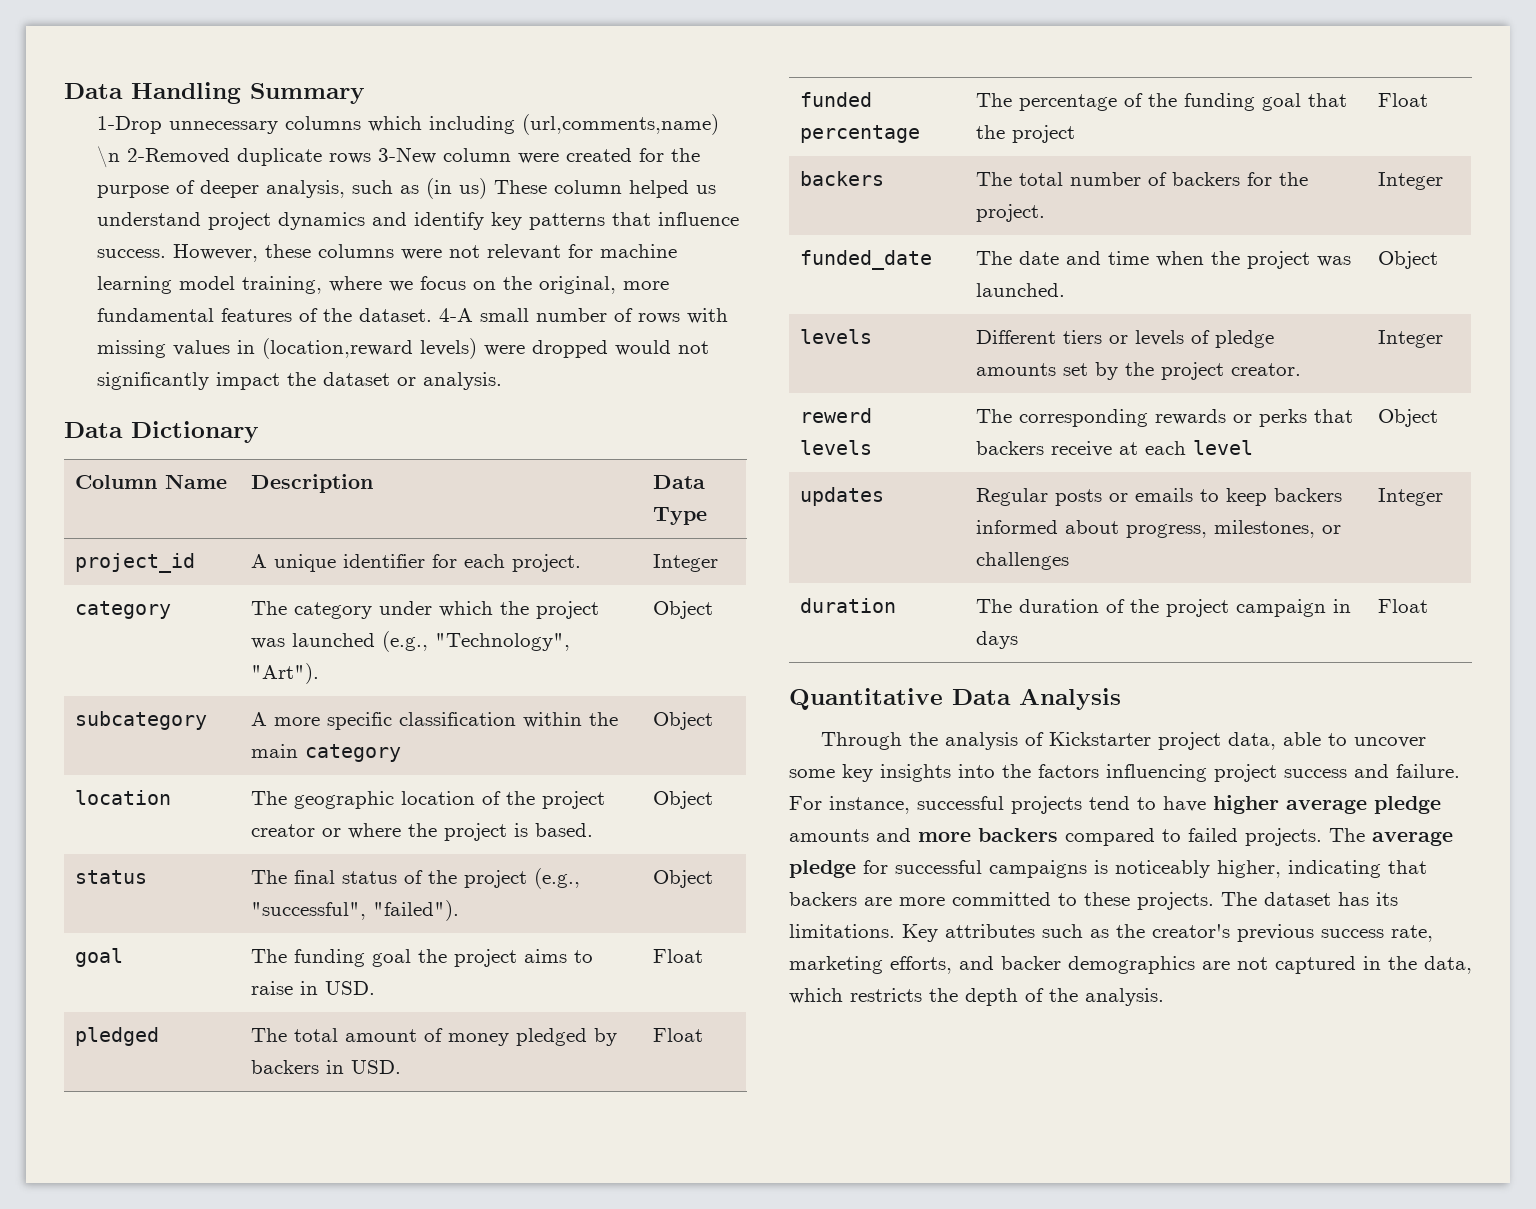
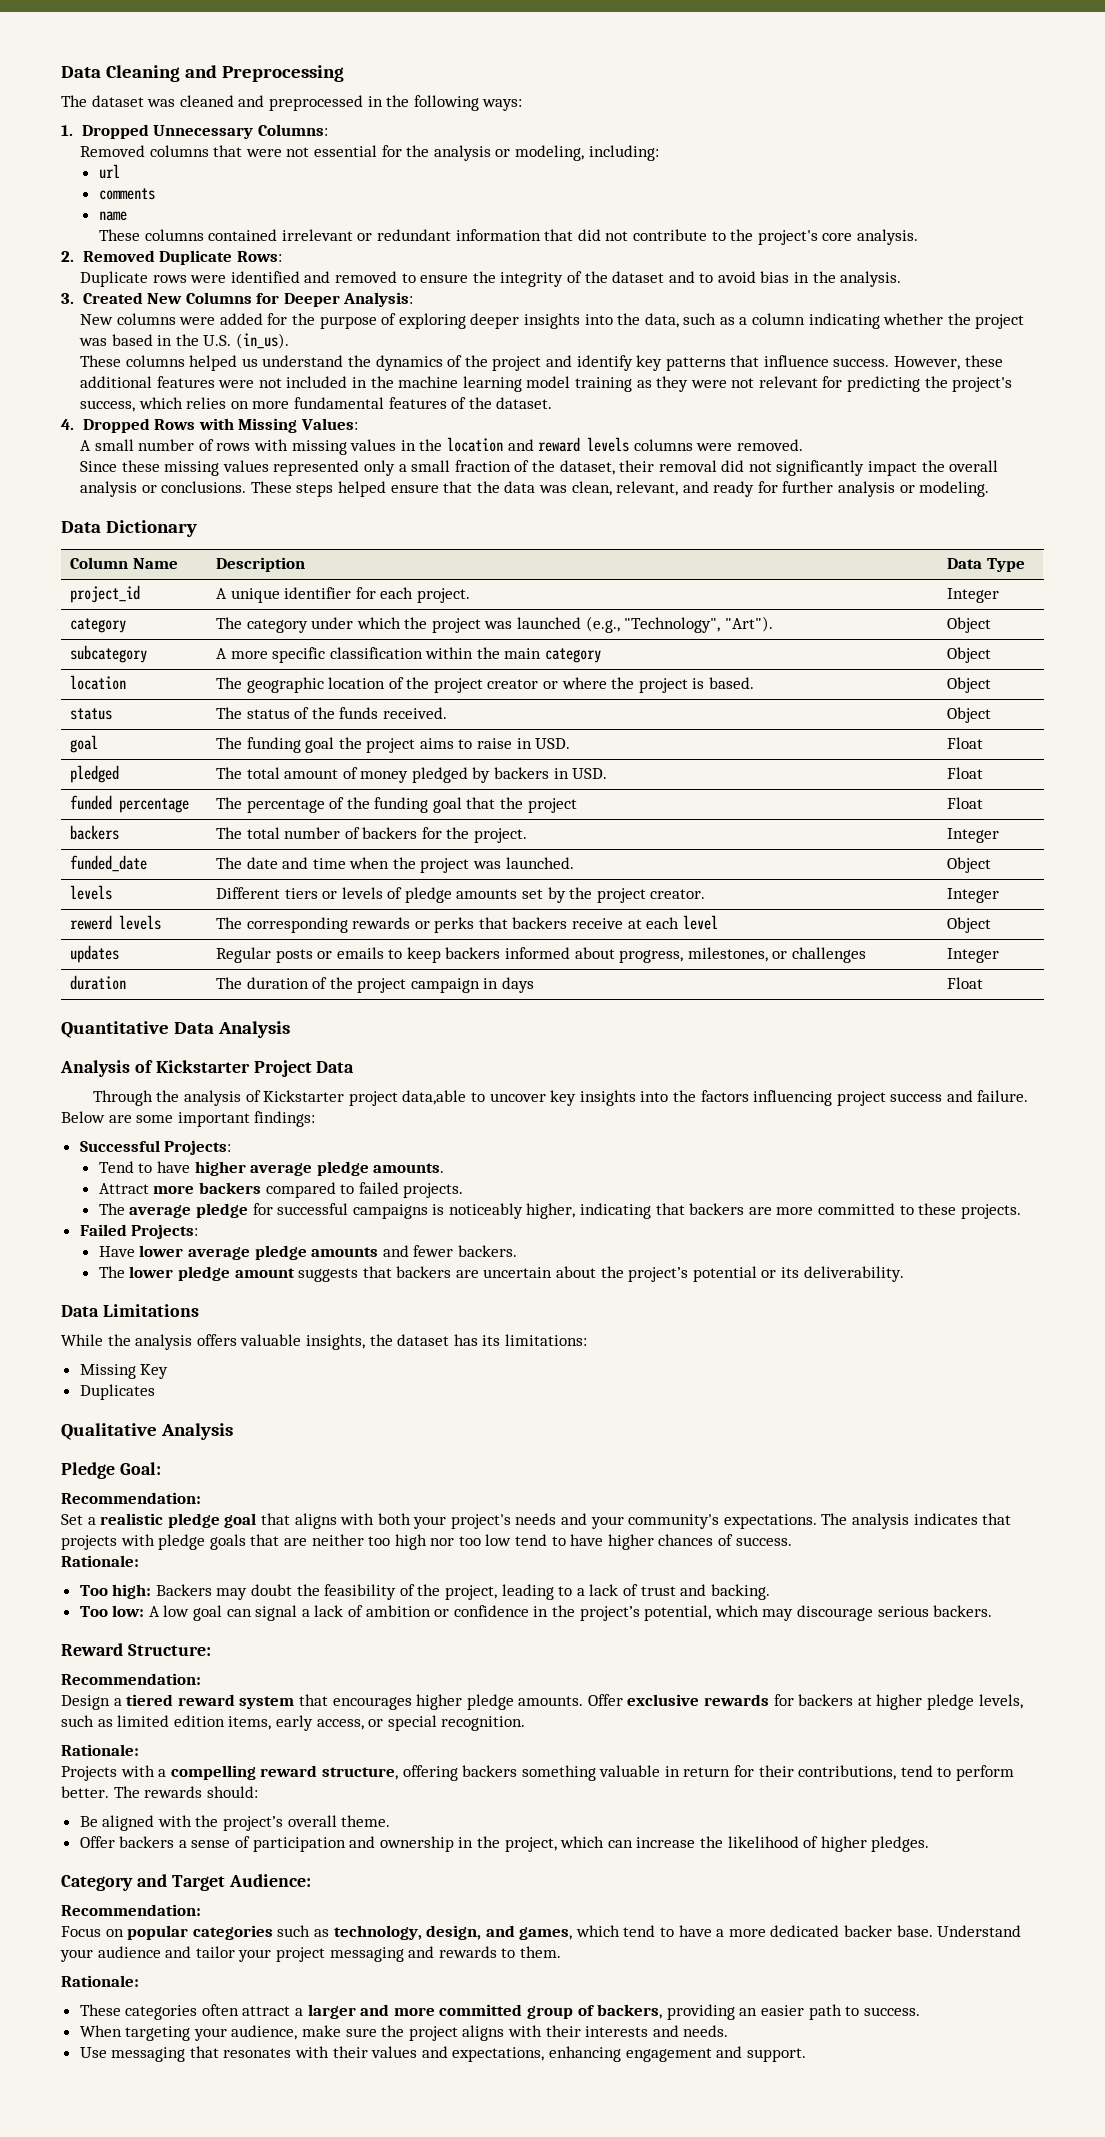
[64,82,365,104] [96,114,719,135] [96,146,700,168] [96,178,716,199] [96,212,365,230] Data Handling Summary // 1-Drop unnecessary columns which including (url,comments,name) \n 2-Removed duplicate rows 3-New column were created for the purpose of deeper analysis, such as (in us) These column helped us understand project dynamics -> [61,65,344,82] [61,95,523,111] [61,124,328,139] [80,145,659,161] [98,164,120,179] [98,188,155,200] [98,211,127,221] [99,229,918,245] [61,250,282,265] [80,271,902,287] [61,292,414,307] [80,313,1025,329] [79,333,289,349] [80,355,542,371] Data Cleaning and Preprocessing // The dataset was cleaned and preprocessed in the following ways: // 1. Dropped Unnecessary Columns: // Removed columns that were not essential for the analysis or modeling, including: // url // comments // name // These columns contained irrelevant or redundant information that did not contribute to the project's core analysis. // 2. Removed Duplicate Rows: // Duplicate rows were identified and removed to ensure the integrity of the dataset and to avoid bias in the analysis. // 3. Created New Columns for Deeper Analysis: // New columns were added for the purpose of exploring deeper insights into the data, such as a column indicating whether the project was based in the U.S. (in_us). // These columns helped us understand the dynamics of the project
[317,244,677,260] [96,276,616,294] columns were not relevant for machine learning model training, where we focus on the original, -> [80,376,1013,392] [80,397,249,412] additional features were not included in the machine learning model training as they were not relevant for predicting the project's success, which relies on
[438,308,473,322] 4-A -> [61,418,358,433] [80,440,92,451] // 4. Dropped Rows with Missing Values: // A
[261,338,709,359] [96,372,502,390] (location,reward levels) were dropped would not significantly impact the dataset or analysis. -> [419,437,803,452] [80,460,999,476] [80,481,990,497] the location and reward levels columns were removed. // Since these missing values represented only a small fraction of the dataset, their removal did not significantly impact the overall analysis or conclusions. These steps helped ensure that the data was clean, relevant, and ready for further analysis or modeling.
[293,870,335,884] final -> (242, 713) none
[463,868,580,889] [250,900,459,921] project (e.g., "successful", "failed"). -> [339,707,447,719] funds received.
(1121, 699) none -> [60,1060,355,1077] // Analysis of Kickstarter Project Data
[1228,732,1322,750] data, able -> [402,1090,467,1105] data,able
[789,769,835,778] some -> (546, 1097) none
[789,796,1130,814] For instance, successful projects tend -> [61,1111,316,1127] [79,1140,232,1155] [98,1161,134,1173] Below are some important findings: // Successful Projects: // Tend
[789,828,911,842] amounts and -> [373,1163,445,1173] [98,1183,149,1194] amounts. // Attract
(1322, 837) none -> (464, 1190) //
[1221,892,1257,906] The -> [79,1224,199,1239] [98,1245,517,1260] [98,1266,904,1282] [61,1304,199,1317] [61,1334,393,1350] // Failed Projects: // Have lower average pledge amounts and fewer backers. // The lower pledge amount suggests that backers are uncertain about the project’s potential or its deliverability. // Data Limitations // While the analysis offers valuable insights, the
[789,924,895,938] limitations. -> [504,1334,587,1346] [79,1364,136,1379] limitations: // Missing
[945,924,1433,942] [789,956,1472,974] [789,988,1164,1006] attributes such as the creator's previous success rate, marketing efforts, and backer demographics are not captured in the data, which restricts the depth of the analysis. -> [79,1384,155,1400] [61,1423,233,1440] [61,1462,161,1479] [61,1492,201,1504] [61,1513,1012,1529] [61,1534,792,1550] [61,1555,139,1567] [79,1584,770,1600] [79,1605,993,1621] [61,1643,211,1656] [61,1673,201,1685] [61,1694,1023,1710] [61,1715,526,1731] [61,1744,139,1756] [61,1765,1015,1781] [61,1786,258,1798] [79,1815,391,1831] [79,1836,930,1852] [61,1874,311,1891] [61,1904,201,1916] [61,1925,1022,1940] [60,1946,561,1962] [61,1975,139,1987] [79,2004,920,2020] [79,2025,729,2041] [79,2046,806,2062] // Duplicates // Qualitative Analysis // Pledge Goal: // Recommendation: // Set a realistic pledge goal that aligns with both your project's needs and your community's expectations. The analysis indicates that projects with pledge goals that are neither too high nor too low tend to have higher chances of success. // Rationale: // Too high: Backers may doubt the feasibility of the project, leading to a lack of trust and backing. // Too low: A low goal can signal a lack of ambition or confidence in the project’s potential, which may discourage serious backers. // Reward Structure: // Recommendation: // Design a tiered reward system that encourages higher pledge amounts. Offer exclusive rewards for backers at higher pledge levels, such as limited edition items, early access, or special recognition. // Rationale: // Projects with a compelling reward structure, offering backers something valuable in return for their contributions, tend to perform better. The rewards should: // Be aligned with the project’s overall theme. // Offer backers a sense of participation and ownership in the project, which can increase the likelihood of higher pledges. // Category and Target Audience: // Recommendation: // Focus on popular categories such as technology, design, and games, which tend to have a more dedicated backer base. Understand your audience and tailor your project messaging and rewards to them. // Rationale: // These categories often attract a larger and more committed group of backers, providing an easier path to success. // When targeting your audience, make sure the project aligns with their interests and needs. // Use messaging that resonates with their values and expectations, enhancing engagement and support.

